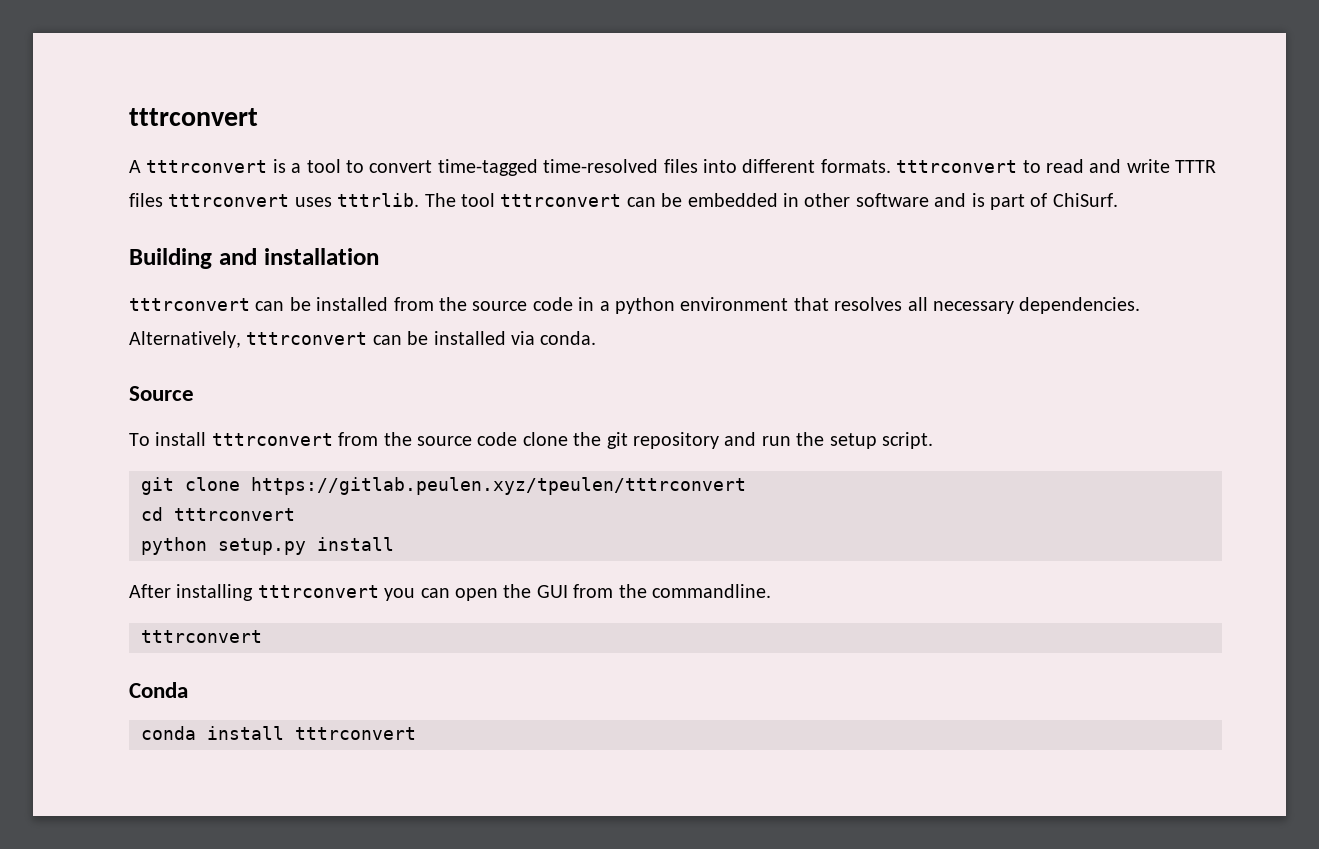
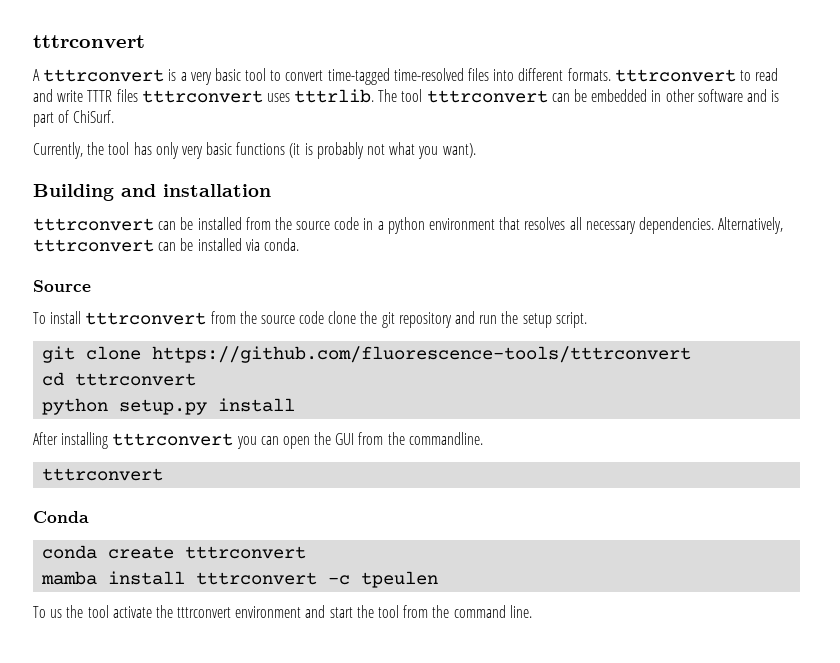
(302, 168) none -> [190,68,241,85] very basic
(1118, 200) none -> [33,142,476,159] // Currently, the tool has only very basic functions (it is probably not what you want).
[251,477,746,495] https://gitlab.peulen.xyz/tpeulen/tttrconvert -> [152,346,692,363] https://github.com/fluorescence-tools/tttrconvert
[207,726,416,740] install tttrconvert -> [108,546,307,559] [41,571,439,588] [33,605,532,618] create tttrconvert // mamba install tttrconvert -c tpeulen // To us the tool activate the tttrconvert environment and start the tool from the command line.

